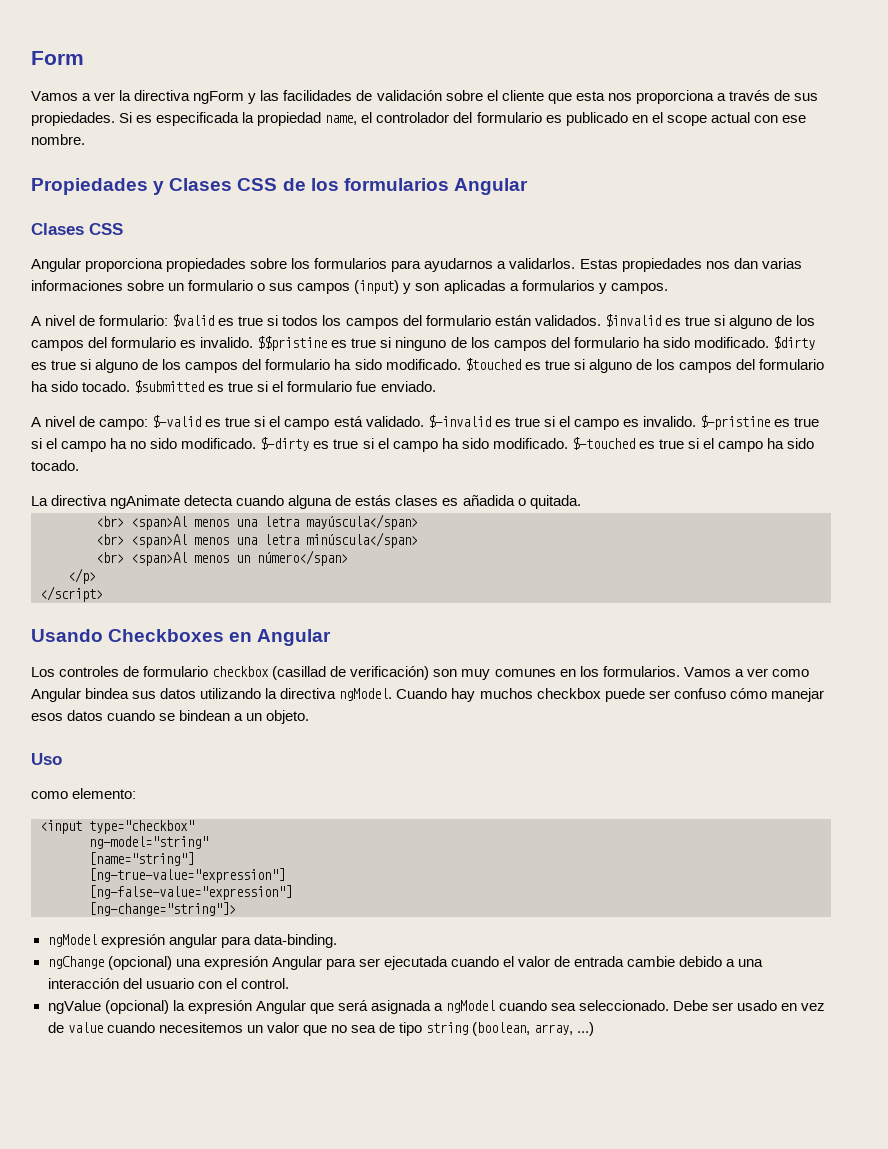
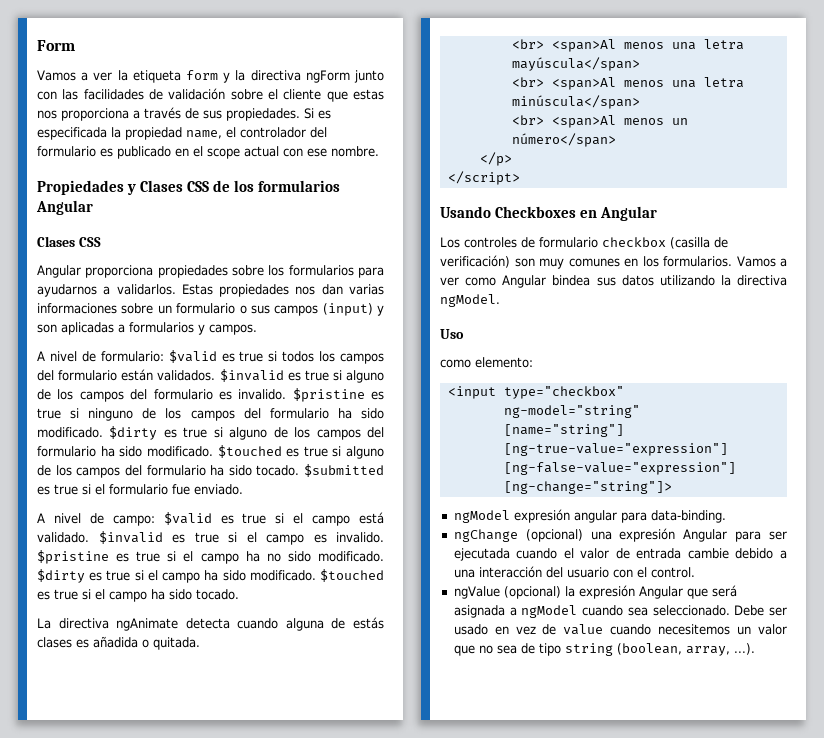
[134,90,257,104] directiva ngForm y -> [132,70,384,83] [37,91,57,100] etiqueta form y la directiva ngForm junto con
[575,91,605,101] esta -> [353,89,384,100] estas
[257,336,328,351] $$pristine -> [292,388,365,402] $pristine
[152,415,202,428] $-valid -> [163,512,212,525] $valid
[427,415,491,428] $-invalid -> [98,531,163,544] $invalid
[699,415,770,430] $-pristine -> [37,550,109,564] $pristine
[260,437,310,451] $-dirty -> [37,569,85,583] $dirty
[571,437,635,450] $-touched -> [320,569,385,582] $touched
[272,666,327,680] (casillad -> [670,237,710,249] (casilla
[396,688,824,702] [31,710,310,724] Cuando hay muchos checkbox puede ser confuso cómo manejar esos datos cuando se bindean a un objeto. -> (500, 300) none
[577,1022,595,1036] ...) -> [733,643,755,655] ...).

